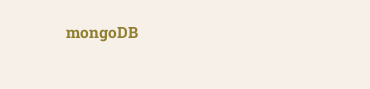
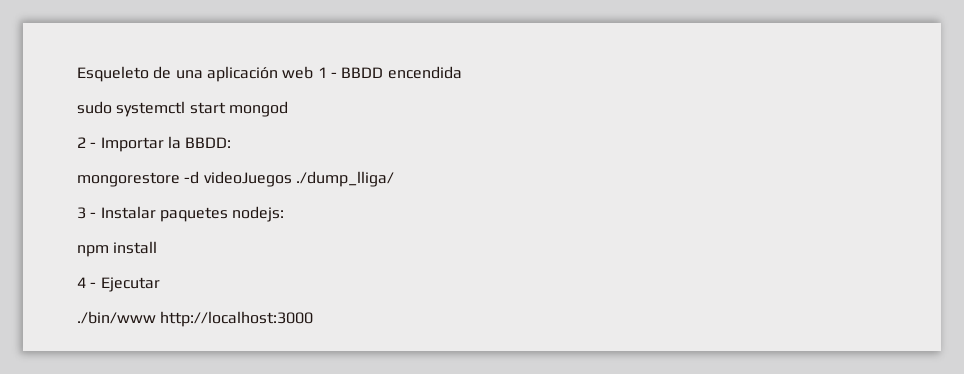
[66,26,138,42] mongoDB -> [77,66,462,82] [77,101,288,117] [77,136,232,152] [77,171,394,187] [77,206,285,222] [77,241,158,257] [77,277,160,292] [77,311,314,327] Esqueleto de una aplicación web 1 - BBDD encendida // sudo systemctl start mongod // 2 - Importar la BBDD: // mongorestore -d videoJuegos ./dump_lliga/ // 3 - Instalar paquetes nodejs: // npm install // 4 - Ejecutar // ./bin/www http://localhost:3000

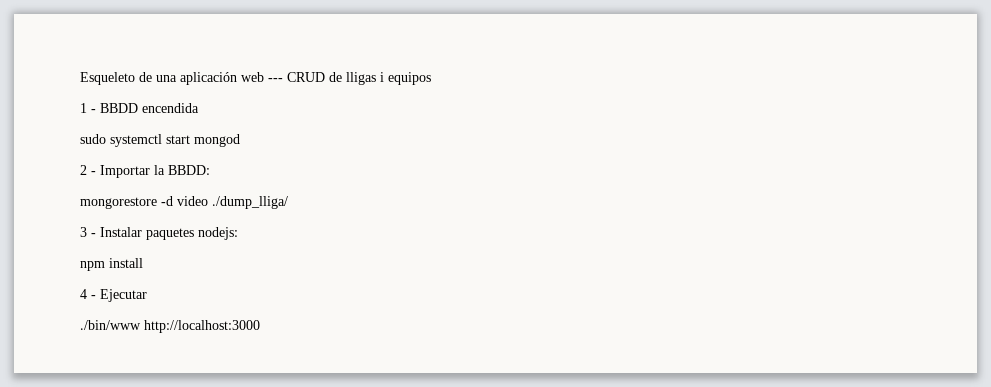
(314, 72) none -> [268,72,431,85] --- CRUD de lligas i equipos //
[203,171,292,187] videoJuegos -> [177,196,208,206] video

